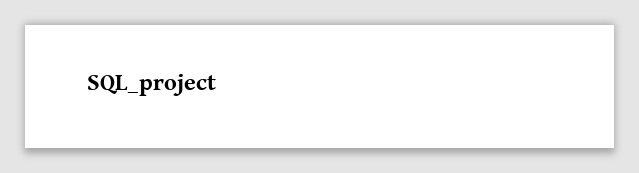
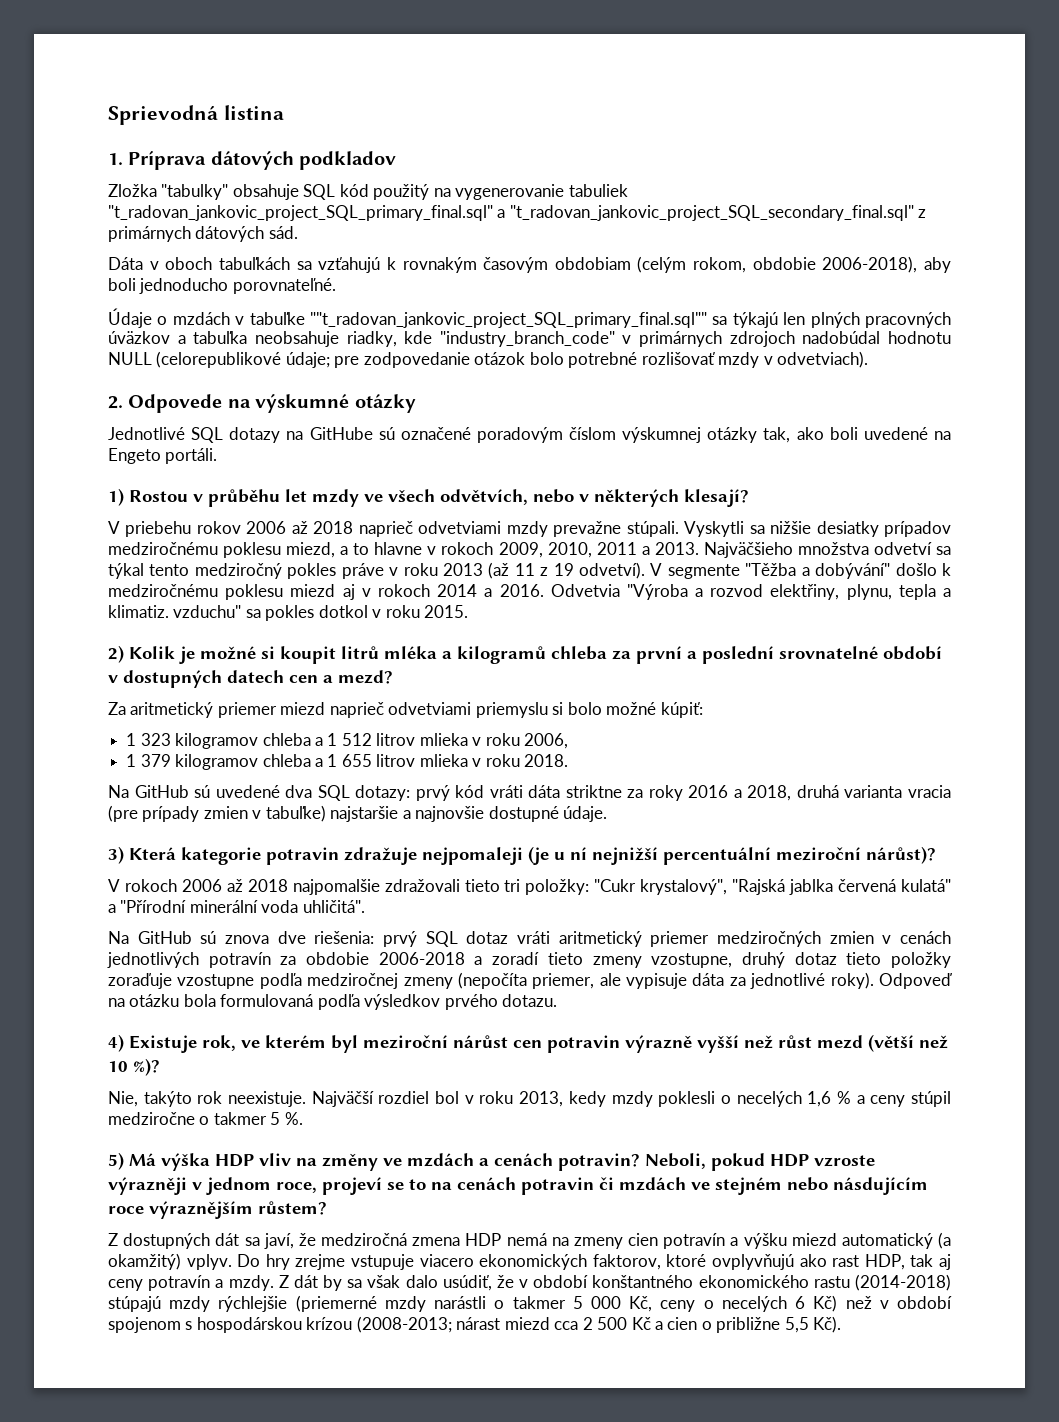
[87,74,216,96] SQL_project -> [108,105,284,125] [108,151,397,170] [108,184,628,200] [108,205,927,221] [108,226,298,242] [108,256,951,273] [108,278,336,294] [108,308,951,328] [108,331,951,347] [108,351,869,368] [108,394,416,413] [108,427,951,443] [108,448,218,464] [108,488,749,507] [108,521,952,537] [108,542,951,558] [108,562,952,579] [108,584,951,600] [108,605,469,621] [108,645,942,664] [108,670,393,688] [108,702,703,718] [126,733,569,749] [126,754,569,770] [108,785,951,801] [108,805,608,822] [108,846,936,865] [108,879,952,895] [108,900,365,913] [108,931,951,947] [107,952,952,968] [108,972,952,989] [108,994,558,1010] [108,1034,948,1053] [108,1058,160,1076] [108,1091,952,1107] [108,1112,303,1125] [108,1152,875,1171] [108,1177,928,1195] [108,1201,327,1219] [108,1232,951,1249] [108,1253,952,1270] [108,1274,951,1291] [108,1295,952,1312] [108,1316,842,1333] Sprievodná listina // 1. Príprava dátových podkladov // Zložka "tabulky" obsahuje SQL kód použitý na vygenerovanie tabuliek "t_radovan_jankovic_project_SQL_primary_final.sql" a "t_radovan_jankovic_project_SQL_secondary_final.sql" z primárnych dátových sád. // Dáta v oboch tabuľkách sa vzťahujú k rovnakým časovým obdobiam (celým rokom, obdobie 2006-2018), aby boli jednoducho porovnateľné. // Údaje o mzdách v tabuľke ""t_radovan_jankovic_project_SQL_primary_final.sql"" sa týkajú len plných pracovných úväzkov a tabuľka neobsahuje riadky, kde "industry_branch_code" v primárnych zdrojoch nadobúdal hodnotu NULL (celorepublikové údaje; pre zodpovedanie otázok bolo potrebné rozlišovať mzdy v odvetviach). // 2. Odpovede na výskumné otázky // Jednotlivé SQL dotazy na GitHube sú označené poradovým číslom výskumnej otázky tak, ako boli uvedené na Engeto portáli. // 1) Rostou v průběhu let mzdy ve všech odvětvích, nebo v některých klesají? // V priebehu rokov 2006 až 2018 naprieč odvetviami mzdy prevažne stúpali. Vyskytli sa nižšie desiatky prípadov medziročnému poklesu miezd, a to hlavne v rokoch 2009, 2010, 2011 a 2013. Najväčšieho množstva odvetví sa týkal tento medziročný pokles práve v roku 2013 (až 11 z 19 odvetví). V segmente "Těžba a dobývání" došlo k medziročnému poklesu miezd aj v rokoch 2014 a 2016. Odvetvia "Výroba a rozvod elektřiny, plynu, tepla a klimatiz. vzduchu" sa pokles dotkol v roku 2015. // 2) Kolik je možné si koupit litrů mléka a kilogramů chleba za první a poslední srovnatelné období v dostupných datech cen a mezd? // Za aritmetický priemer miezd naprieč odvetviami priemyslu si bolo možné kúpiť: // 1 323 kilogramov chleba a 1 512 litrov mlieka v roku 2006, // 1 379 kilogramov chleba a 1 655 litrov mlieka v roku 2018. // Na GitHub sú uvedené dva SQL dotazy: prvý kód vráti dáta striktne za roky 2016 a 2018, druhá varianta vracia (pre prípady zmien v tabuľke) najstaršie a najnovšie dostupné údaje. // 3) Která kategorie potravin zdražuje nejpomaleji (je u ní nejnižší percentuální meziroční nárůst)? // V rokoch 2006 až 2018 najpomalšie zdražovali tieto tri položky: "Cukr krystalový", "Rajská jablka červená kulatá" a "Přírodní minerální voda uhličitá". // Na GitHub sú znova dve riešenia: prvý SQL dotaz vráti aritmetický priemer medziročných zmien v cenách jednotlivých potravín za obdobie 2006-2018 a zoradí tieto zmeny vzostupne, druhý dotaz tieto položky zoraďuje vzostupne podľa medziročnej zmeny (nepočíta priemer, ale vypisuje dáta za jednotlivé roky). Odpoveď na otázku bola formulovaná podľa výsledkov prvého dotazu. // 4) Existuje rok, ve kterém byl meziroční nárůst cen potravin výrazně vyšší než růst mezd (větší než 10 %)? // Nie, takýto rok neexistuje. Najväčší rozdiel bol v roku 2013, kedy mzdy poklesli o necelých 1,6 % a ceny stúpil medziročne o takmer 5 %. // 5) Má výška HDP vliv na změny ve mzdách a cenách potravin? Neboli, pokud HDP vzroste výrazněji v jednom roce, projeví se to na cenách potravin či mzdách ve stejném nebo násdujícím roce výraznějším růstem? // Z dostupných dát sa javí, že medziročná zmena HDP nemá na zmeny cien potravín a výšku miezd automatický (a okamžitý) vplyv. Do hry zrejme vstupuje viacero ekonomických faktorov, ktoré ovplyvňujú ako rast HDP, tak aj ceny potravín a mzdy. Z dát by sa však dalo usúdiť, že v období konštantného ekonomického rastu (2014-2018) stúpajú mzdy rýchlejšie (priemerné mzdy narástli o takmer 5 000 Kč, ceny o necelých 6 Kč) než v období spojenom s hospodárskou krízou (2008-2013; nárast miezd cca 2 500 Kč a cien o približne 5,5 Kč).

